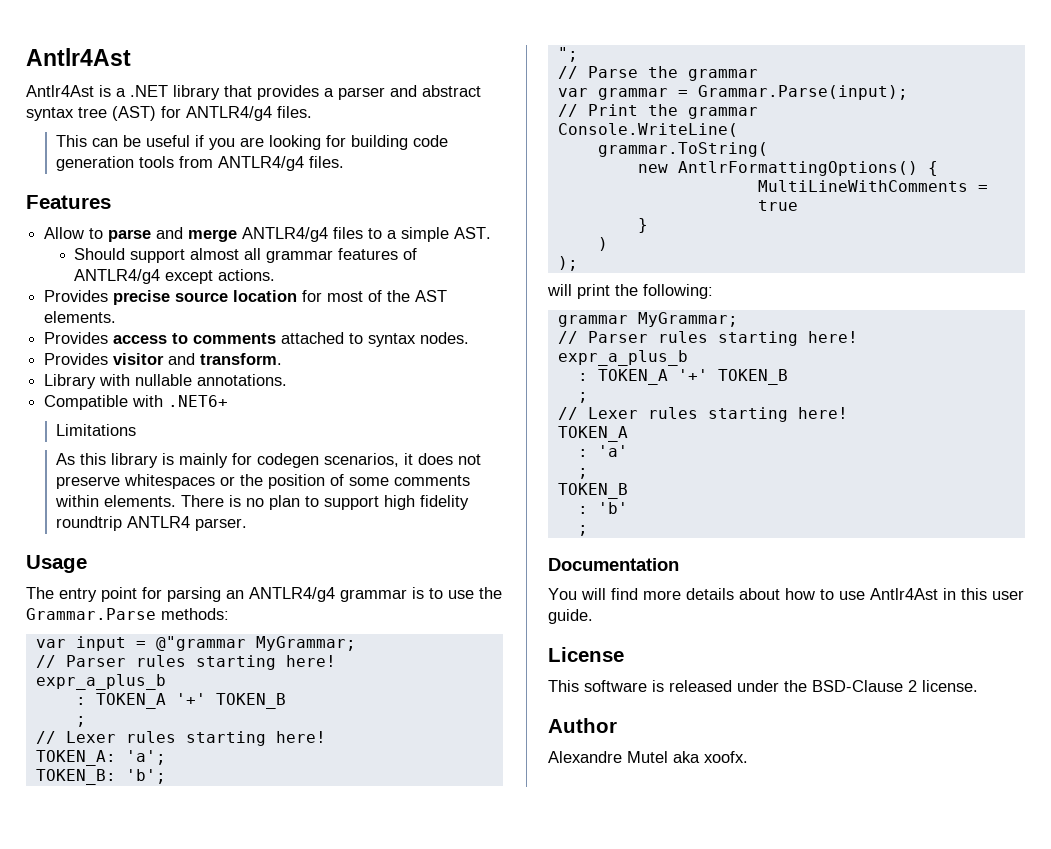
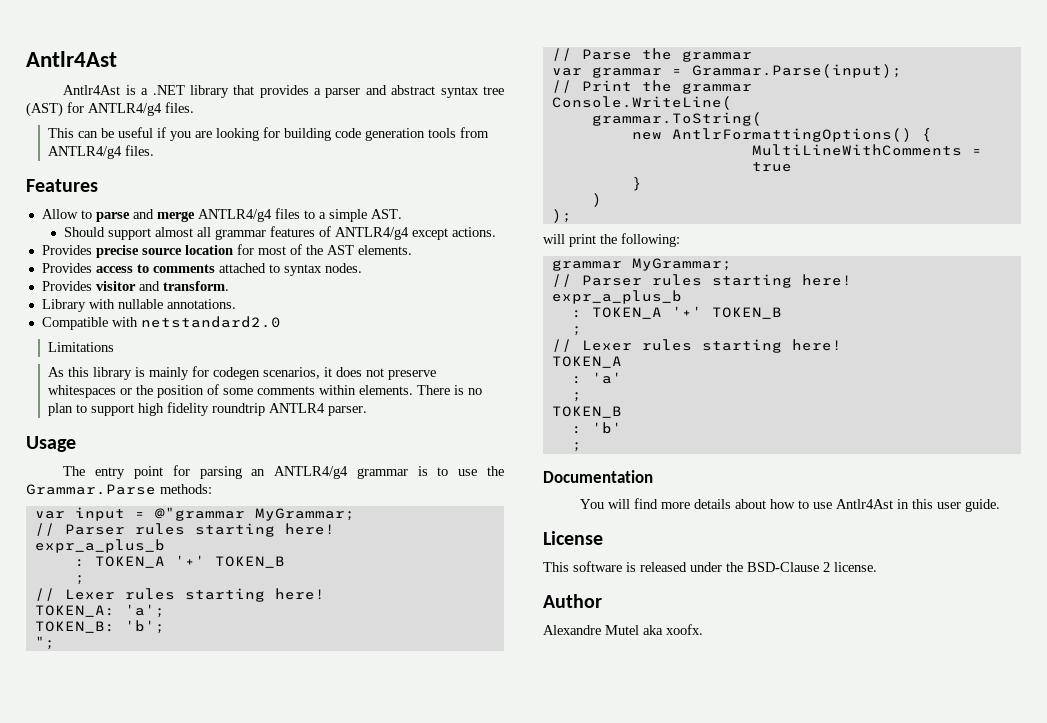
[168,395,229,407] .NET6+ -> [140,316,281,328] netstandard2.0

